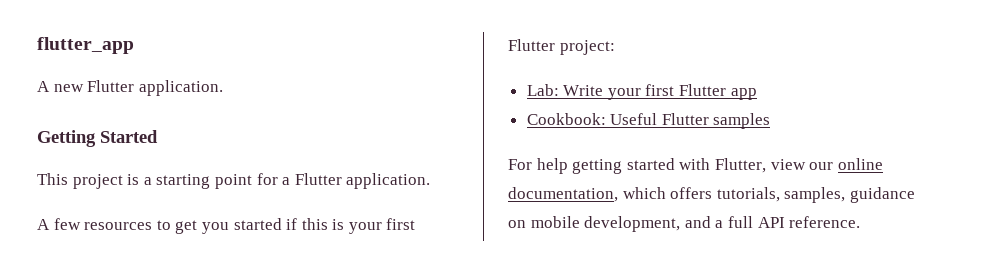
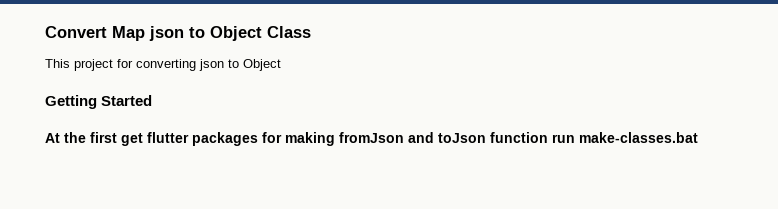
[37,37,134,54] [37,80,223,96] [37,130,158,147] [37,173,431,189] [37,218,416,234] [508,39,615,55] [526,84,757,100] [526,113,771,129] [508,158,883,174] [508,187,915,203] [508,216,861,232] flutter_app // A new Flutter application. // Getting Started // This project is a starting point for a Flutter application. // A few resources to get you started if this is your first Flutter project: // Lab: Write your first Flutter app // Cookbook: Useful Flutter samples // For help getting started with Flutter, view our online documentation, which offers tutorials, samples, guidance on mobile development, and a full API reference. -> [45,26,311,41] [45,59,281,71] [45,95,153,109] [45,132,698,146] Convert Map json to Object Class // This project for converting json to Object // Getting Started // At the first get flutter packages for making fromJson and toJson function run make-classes.bat

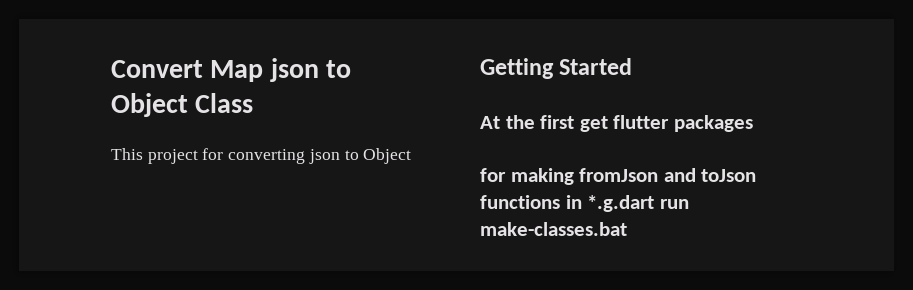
(258, 139) none -> (753, 123) //
[490,132,548,143] function -> [480,195,655,212] functions in *.g.dart

